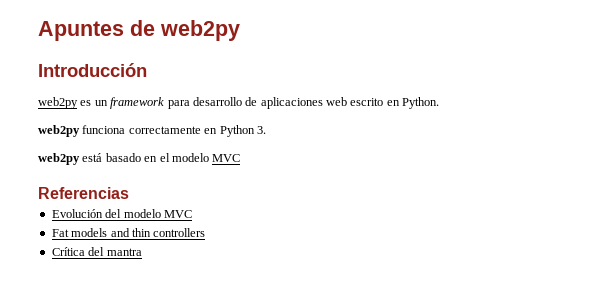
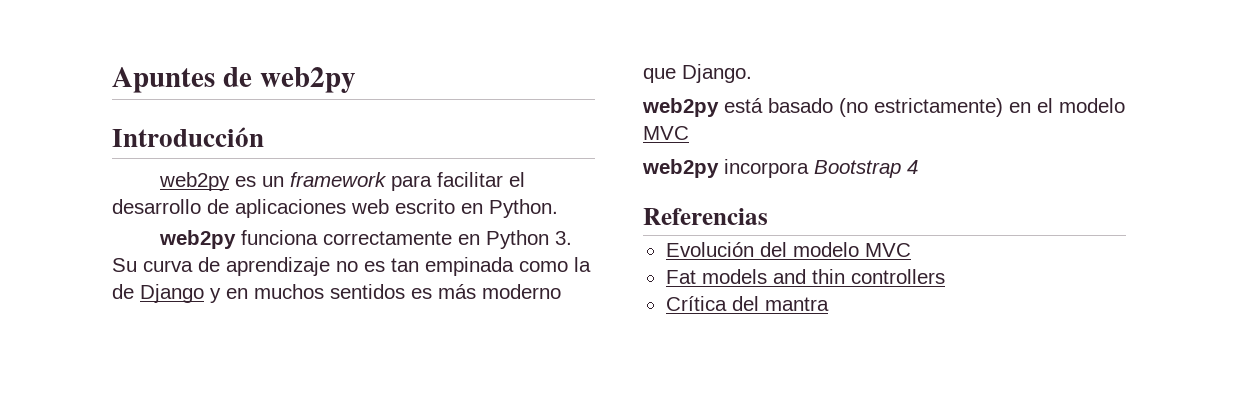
(190, 104) none -> [436,172,525,187] facilitar el
(266, 130) none -> [112,257,591,276] [112,284,561,303] [643,64,752,83] Su curva de aprendizaje no es tan empinada como la de Django y en muchos sentidos es más moderno que Django.
(141, 157) none -> [839,98,1003,117] (no estrictamente)
(241, 158) none -> [642,159,918,178] // web2py incorpora Bootstrap 4

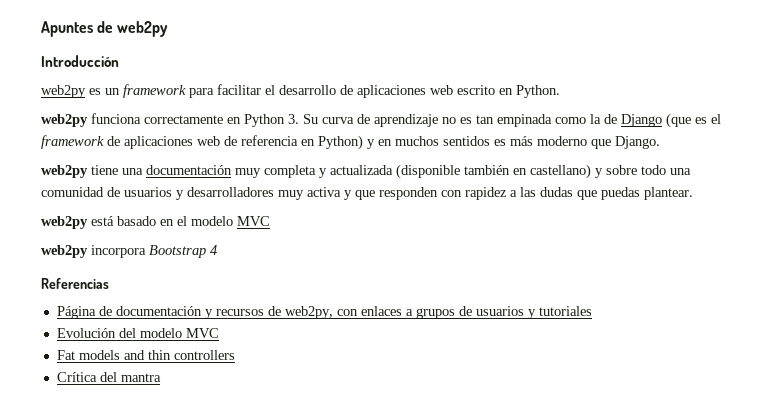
(204, 293) none -> [666,113,721,128] [41,135,363,150] (que es el framework de aplicaciones web de referencia en Python)
(752, 73) none -> [41,164,691,179] [41,187,693,200] // web2py tiene una documentación muy completa y actualizada (disponible también en castellano) y sobre todo una comunidad de usuarios y desarrolladores muy activa y que responden con rapidez a las dudas que puedas plantear.
[839,98,1003,117] (no estrictamente) -> (156, 221) none
(768, 216) none -> [56,306,592,319] // Página de documentación y recursos de web2py, con enlaces a grupos de usuarios y tutoriales

